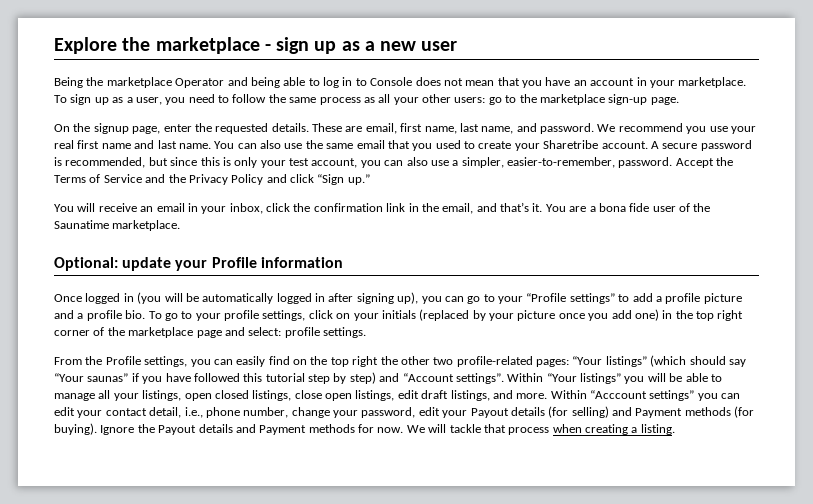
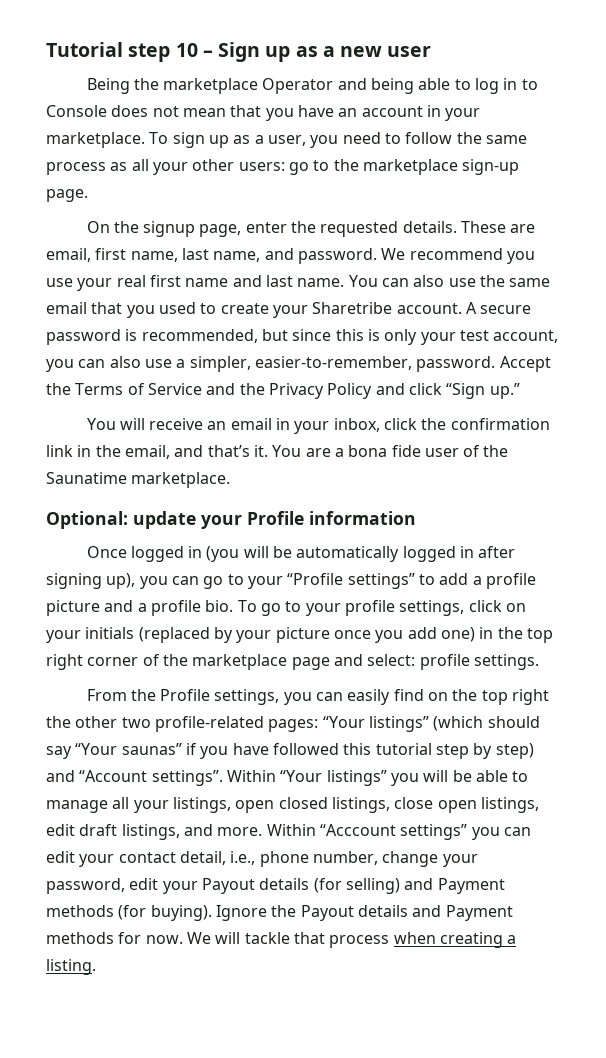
[54,37,310,54] Explore the marketplace - sign -> [46,42,261,62] Tutorial step 10 – Sign

